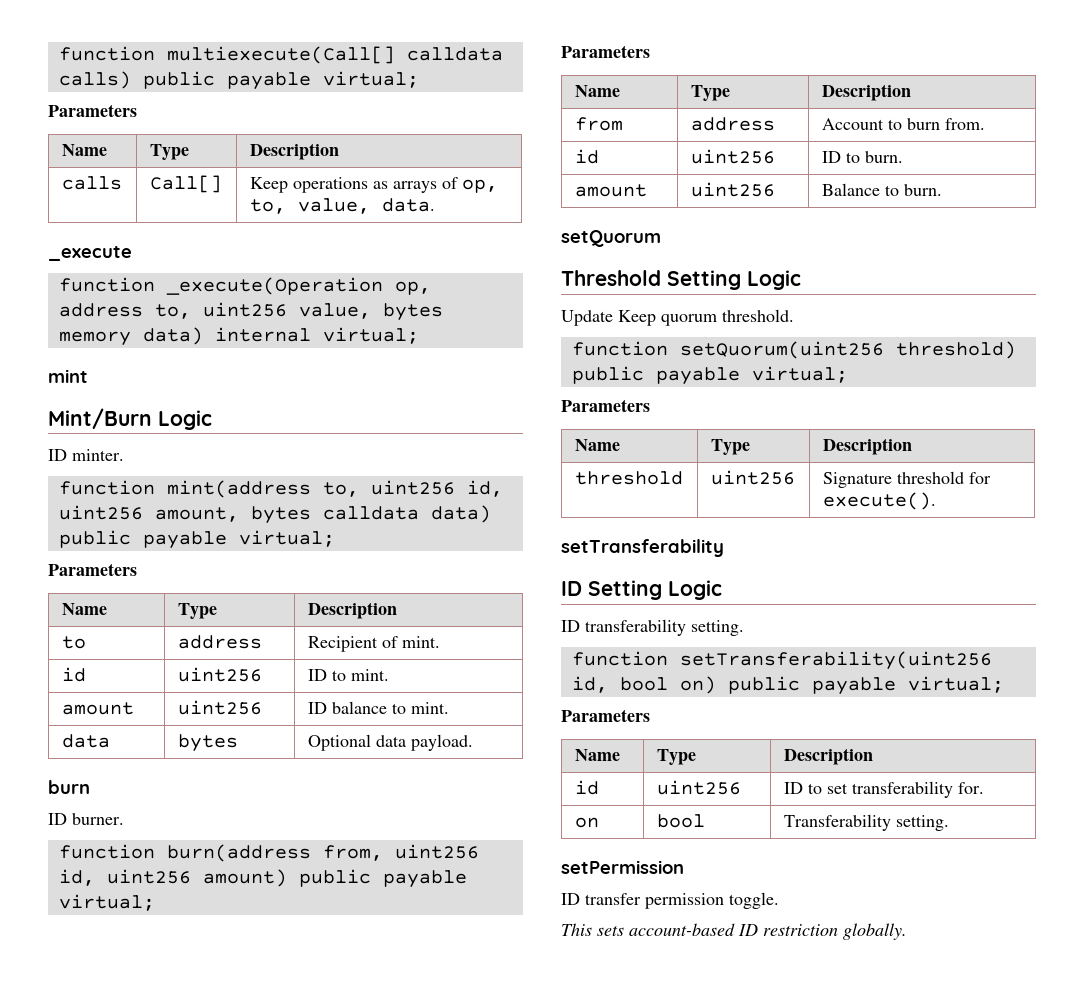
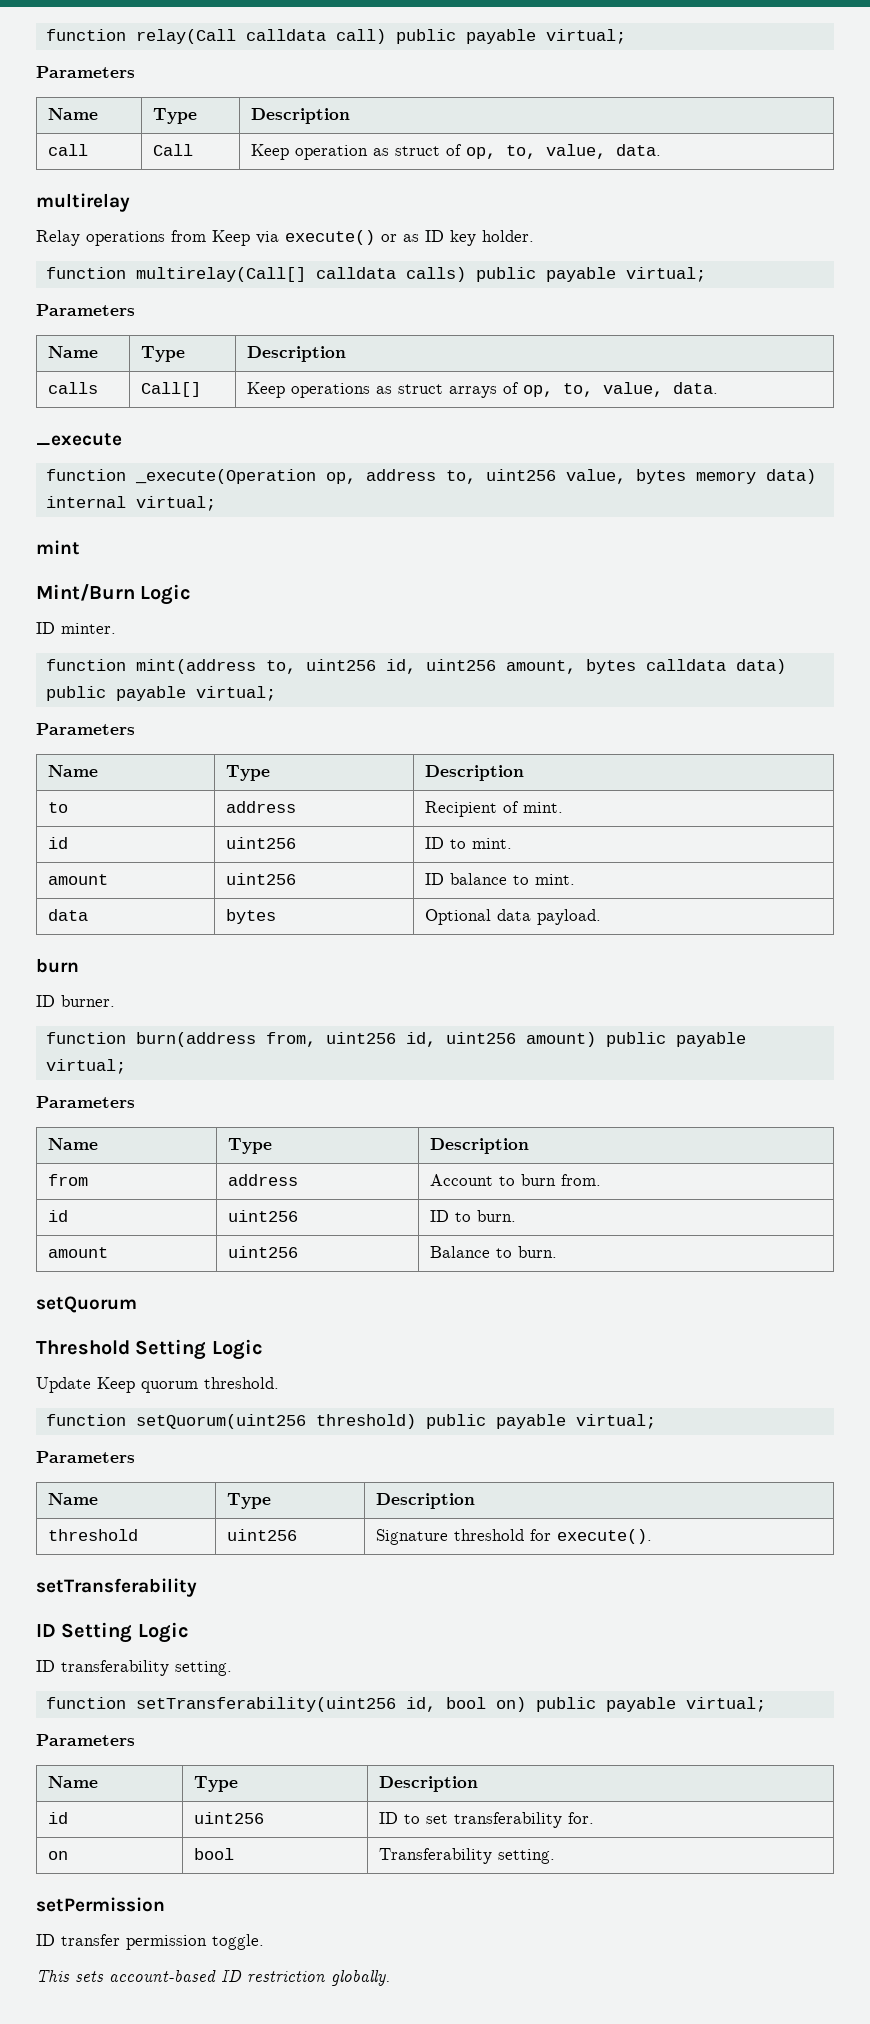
[58,46,395,64] function multiexecute(Call[] -> [45,29,626,44] [36,66,135,78] [48,108,99,120] [153,108,198,124] [251,108,351,124] [48,144,89,156] [153,144,194,156] [251,144,662,160] [36,193,130,212] [36,230,534,246] [45,267,306,282] function relay(Call calldata call) public payable virtual; // Parameters // Name | Type | Description // call | Call | Keep operation as struct of op, to, value, data. // multirelay // Relay operations from Keep via execute() or as ID key holder. // function multirelay(Call[]
(388, 185) none -> [398,384,444,394] struct

